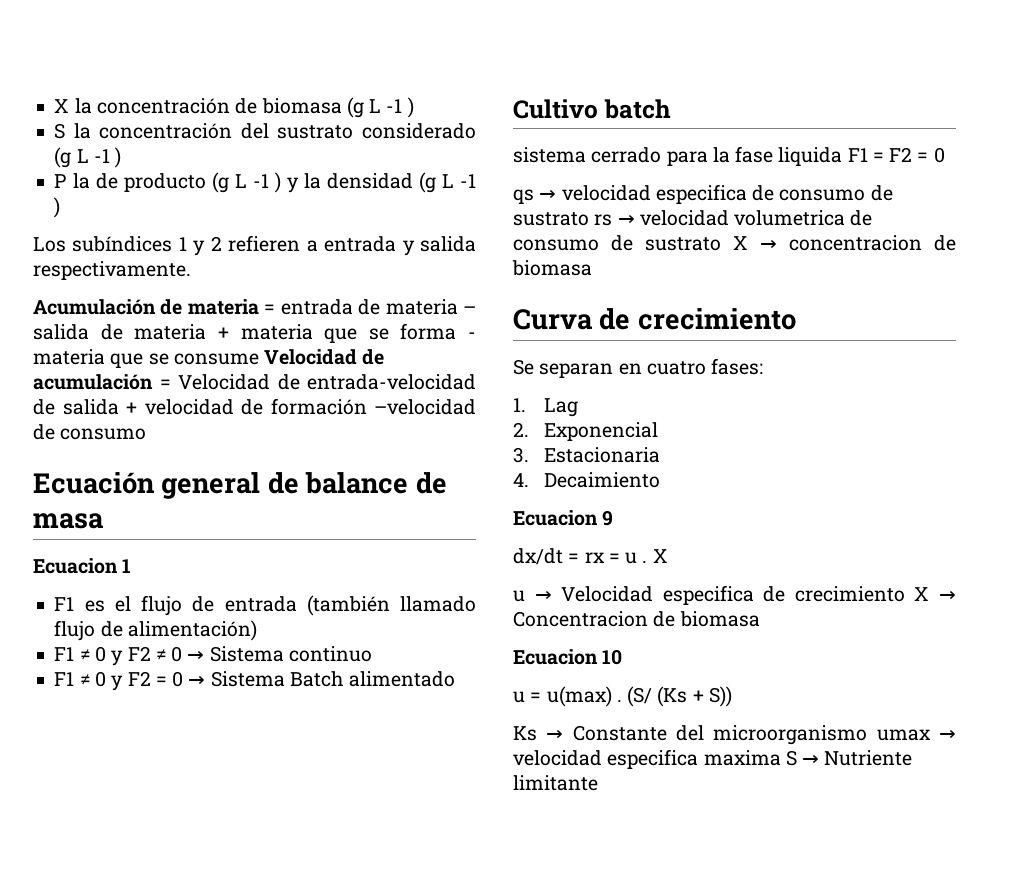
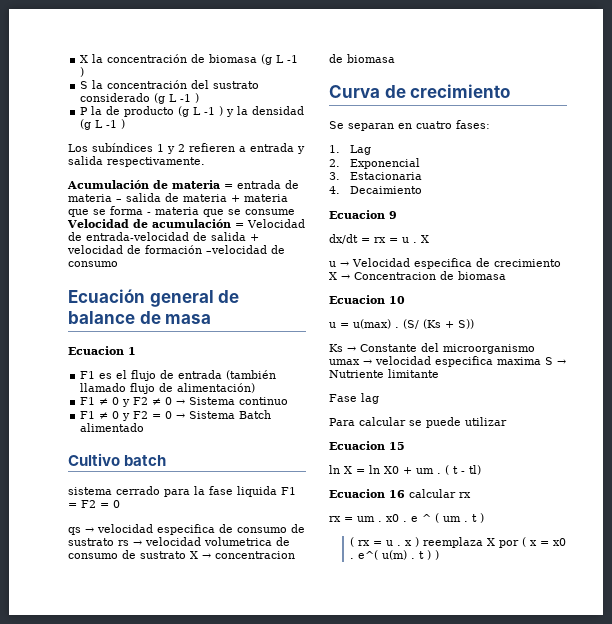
(598, 783) none -> [329,393,379,404] [329,417,507,428] [329,441,405,450] [329,465,481,475] [329,489,471,498] [329,513,484,523] [349,537,566,548] [349,550,439,560] // Fase lag // Para calcular se puede utilizar // Ecuacion 15 // ln X = ln X0 + um . ( t - tl) // Ecuacion 16 calcular rx // rx = um . x0 . e ^ ( um . t ) // ( rx = u . x ) reemplaza X por ( x = x0 . e^( u(m) . t ) )

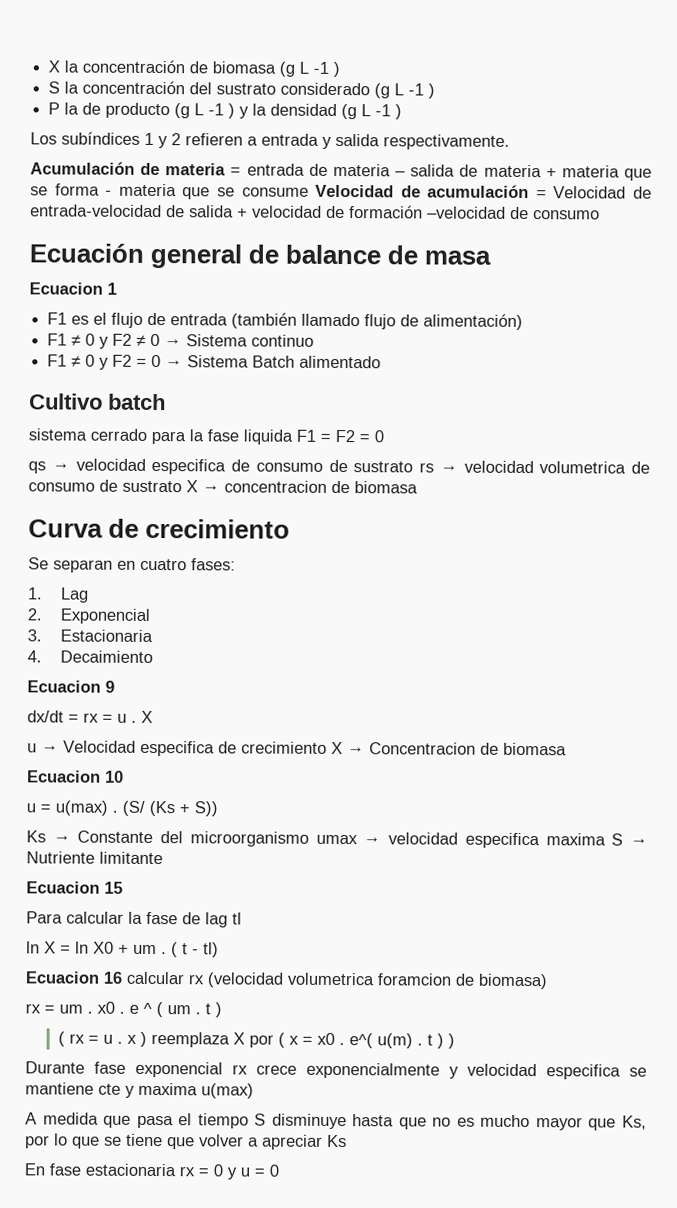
[329,393,379,404] Fase lag -> [26,881,123,894] Ecuacion 15
[409,417,507,428] [329,441,405,450] se puede utilizar // Ecuacion 15 -> [128,911,242,928] la fase de lag tl
(471, 495) none -> [207,972,548,990] (velocidad volumetrica foramcion de biomasa)
(439, 555) none -> [25,1061,647,1080] [25,1082,254,1099] [25,1112,648,1131] [25,1133,347,1150] [24,1163,279,1180] // Durante fase exponencial rx crece exponencialmente y velocidad especifica se mantiene cte y maxima u(max) // A medida que pasa el tiempo S disminuye hasta que no es mucho mayor que Ks, por lo que se tiene que volver a apreciar Ks // En fase estacionaria rx = 0 y u = 0

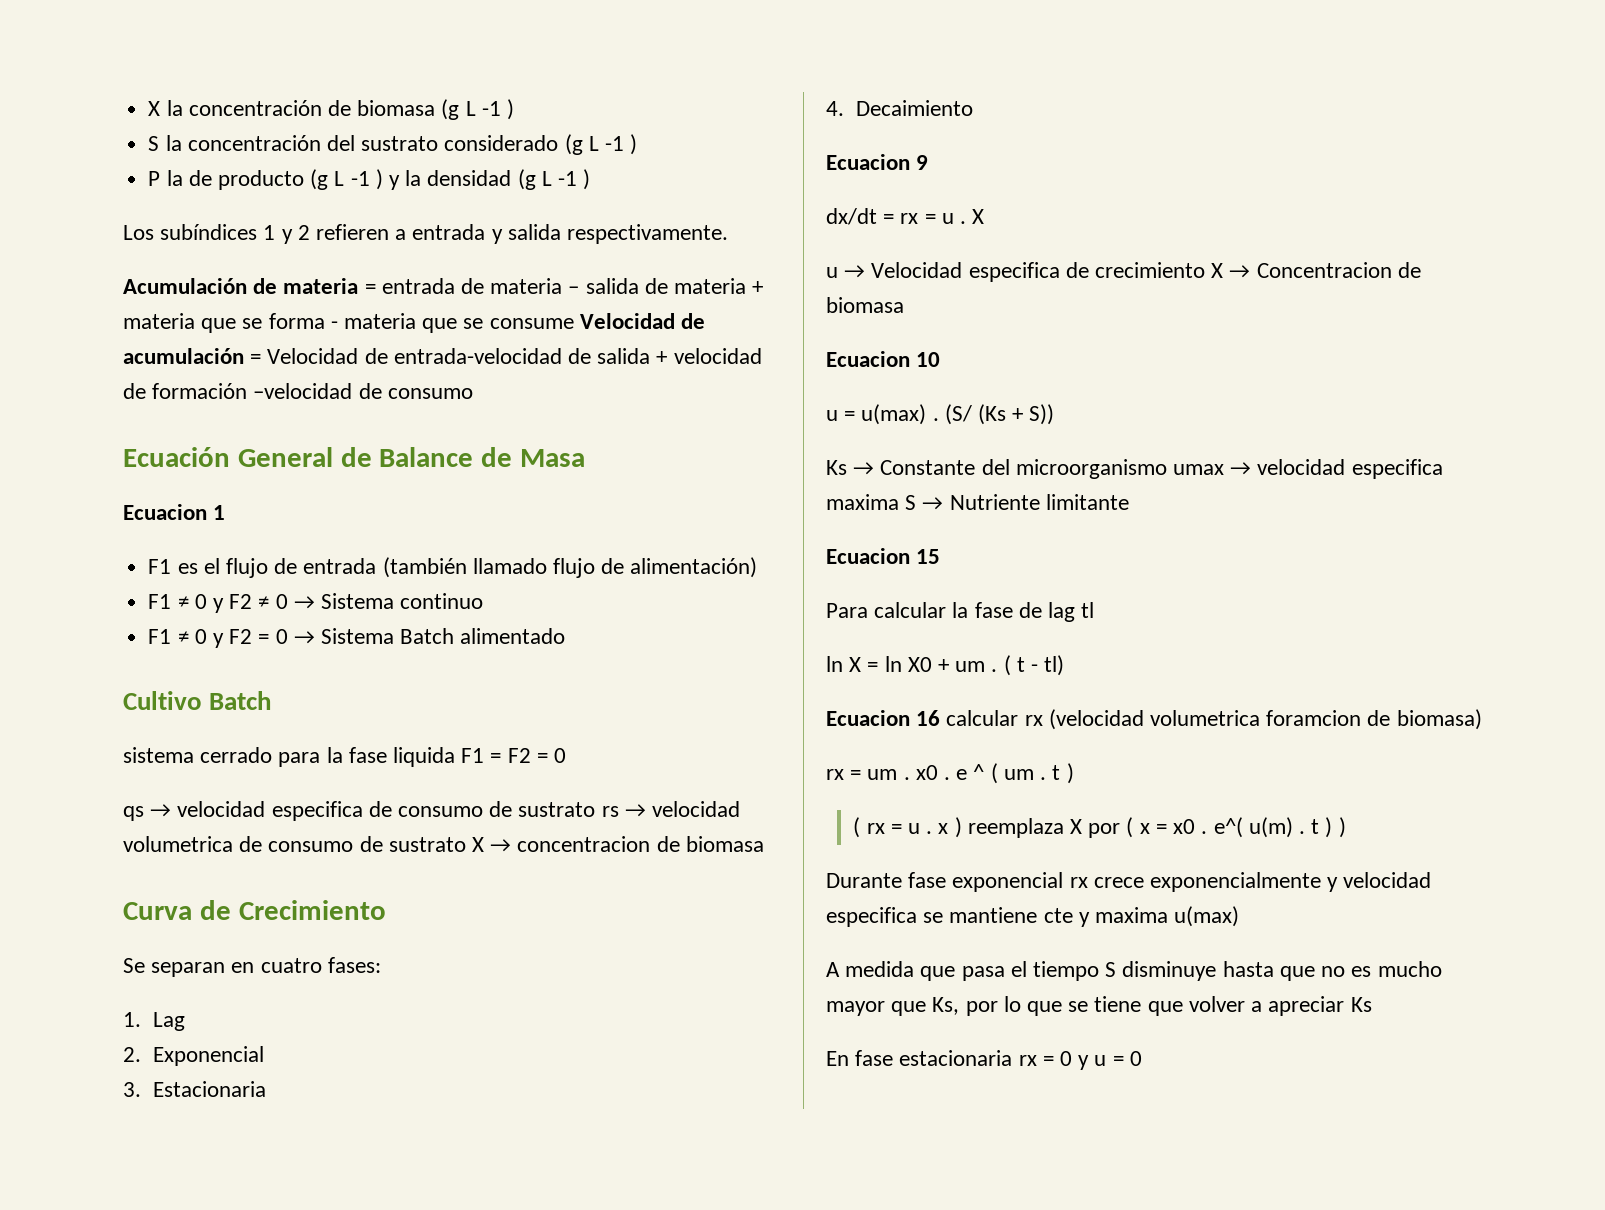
[150,243,492,269] general de balance de masa -> [237,447,586,467] General de Balance de Masa
[108,393,166,411] batch -> [209,691,272,710] Batch
[145,518,291,539] crecimiento -> [238,900,386,920] Crecimiento

